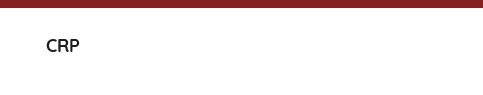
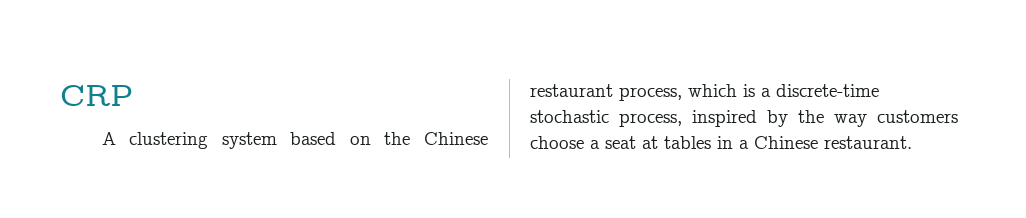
(80, 45) none -> [101,132,488,149] [530,84,879,101] [530,110,958,127] [530,136,912,149] // A clustering system based on the Chinese restaurant process, which is a discrete-time stochastic process, inspired by the way customers choose a seat at tables in a Chinese restaurant.

